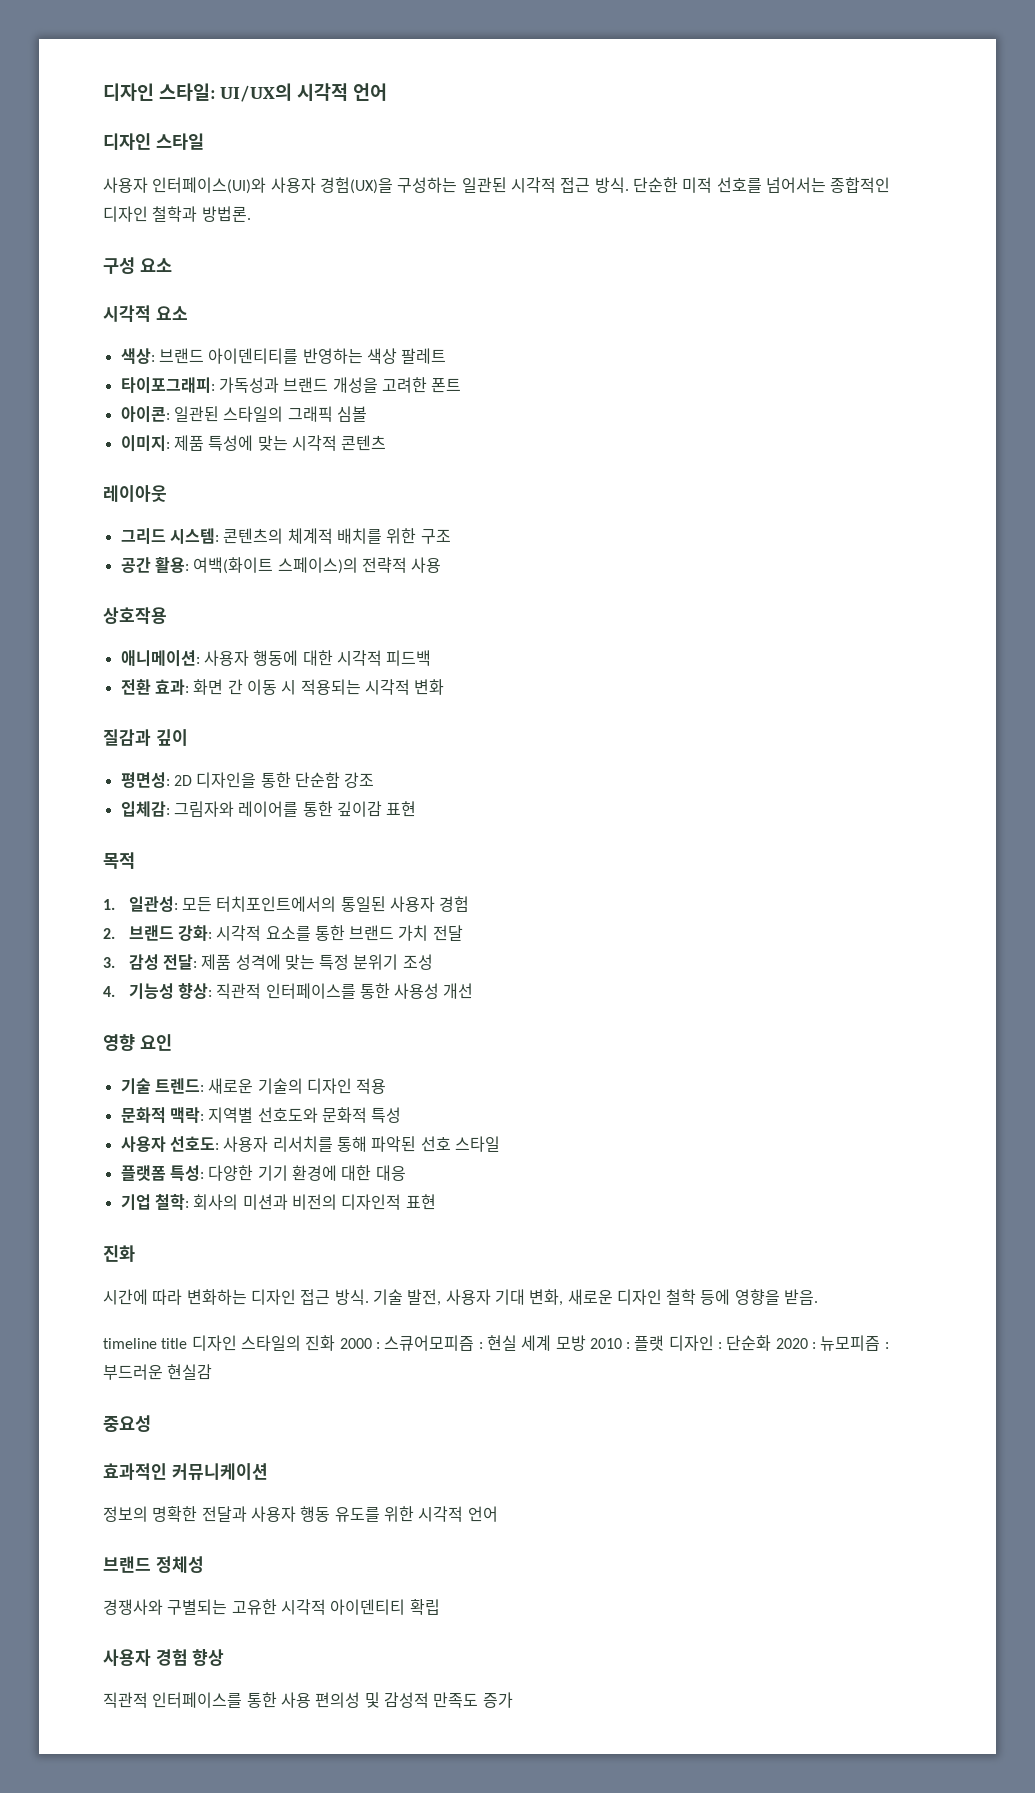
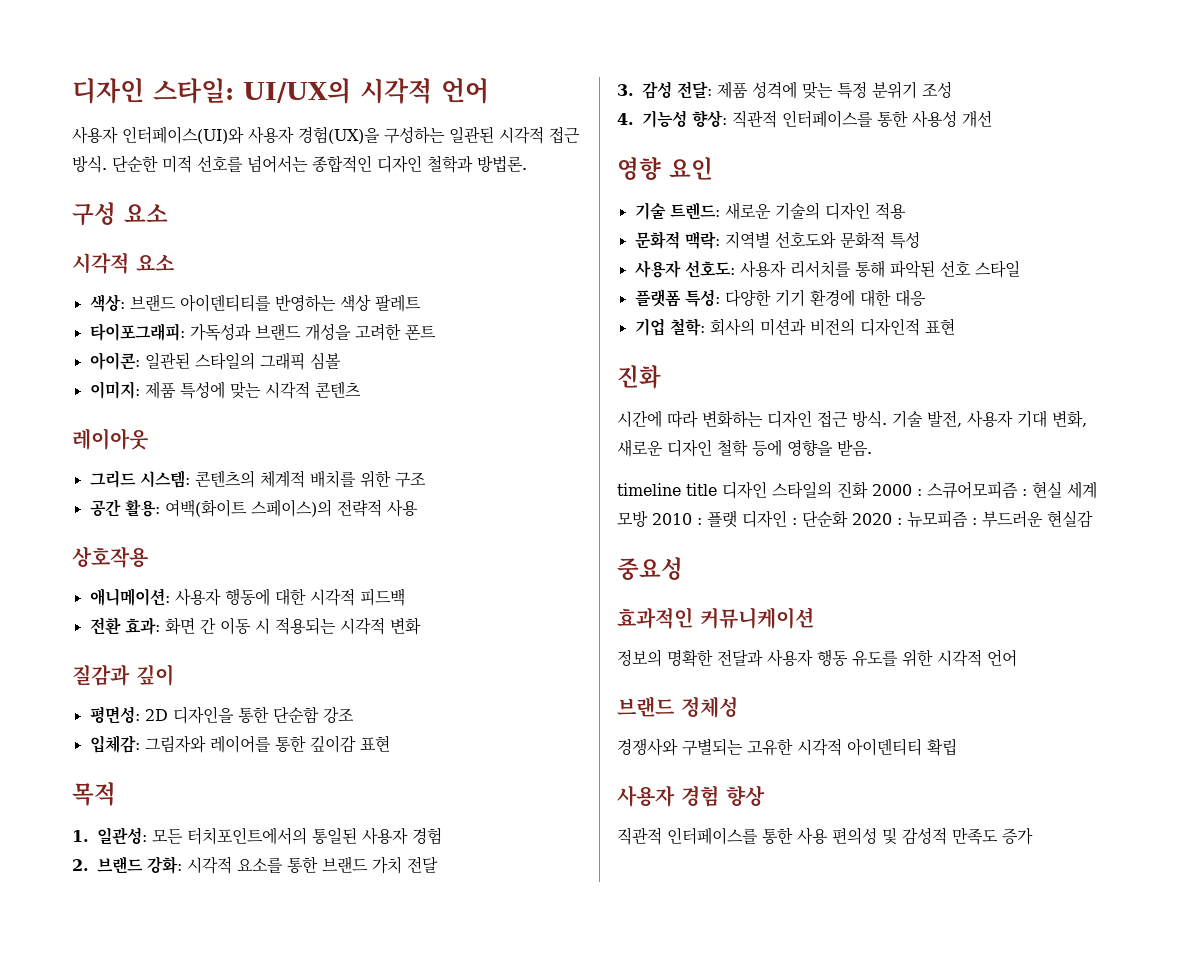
[103,133,204,150] // 디자인 스타일 -> (489, 91) none

